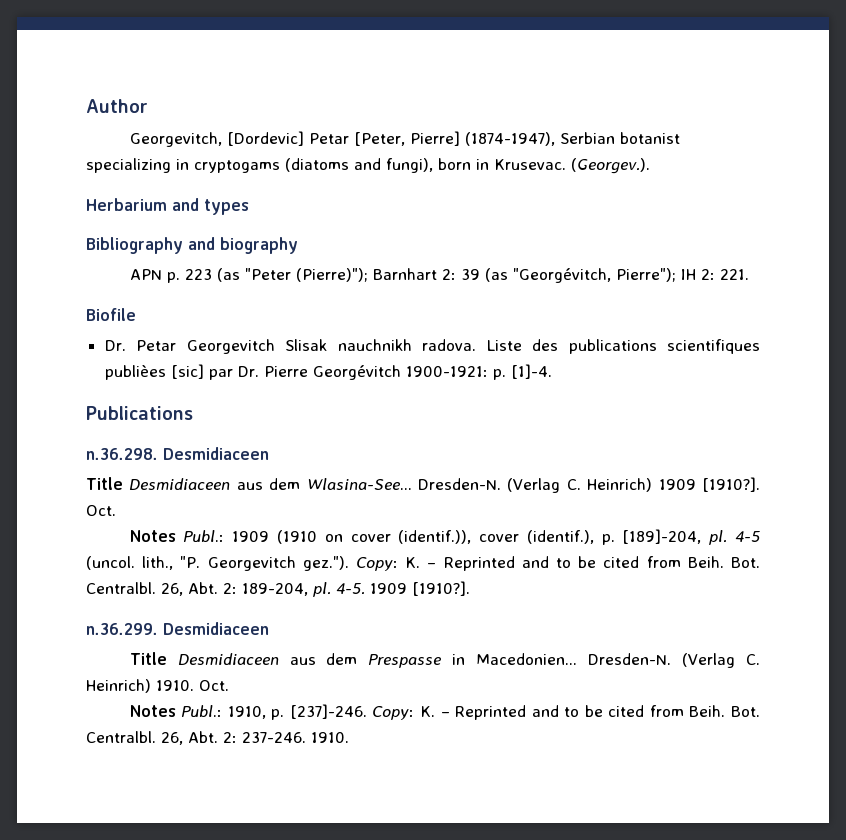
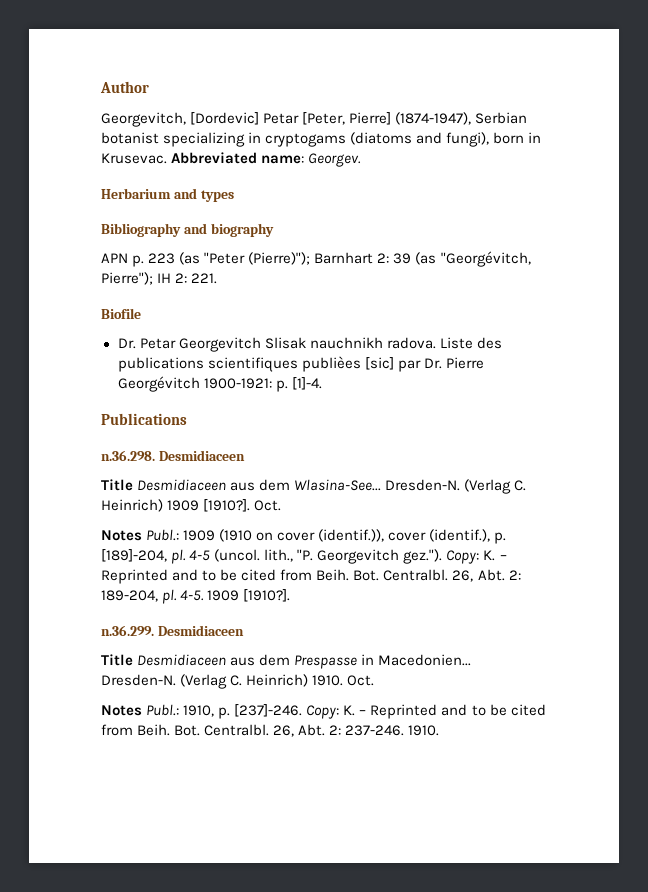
[571,158,650,174] (Georgev.). -> [171,152,362,167] Abbreviated name: Georgev.

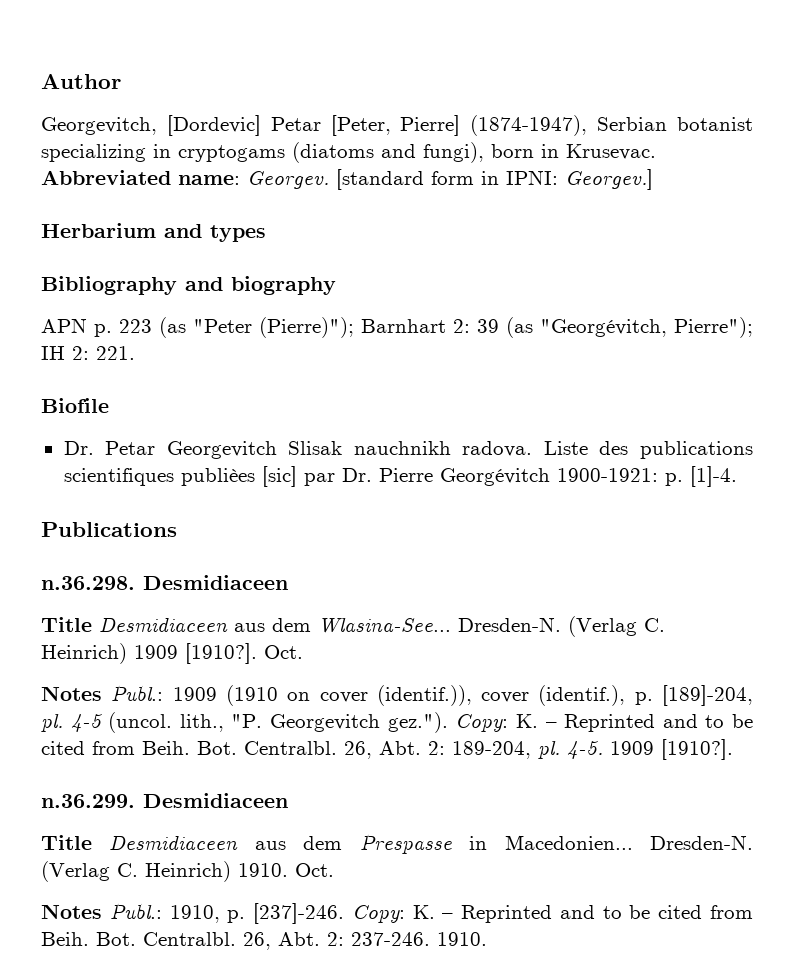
(362, 160) none -> [336,169,653,190] [standard form in IPNI: Georgev.]

